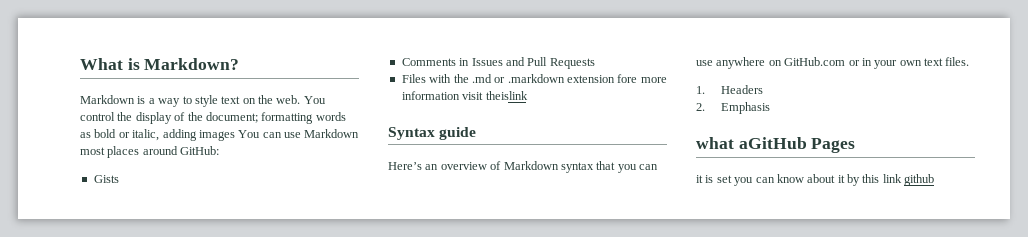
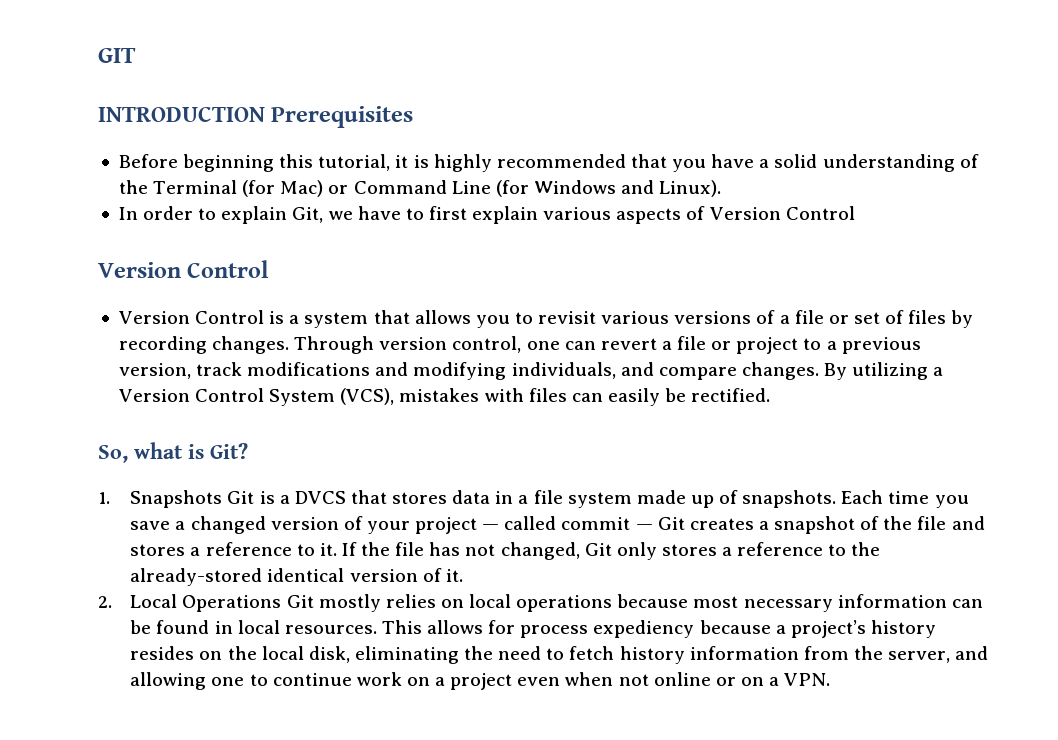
[80,58,240,70] [80,95,326,107] [80,112,346,124] [80,129,360,141] [80,146,220,158] [93,175,119,183] [401,57,595,69] [401,74,667,83] [401,91,528,100] [388,127,477,140] [388,161,658,173] [696,57,970,69] [696,85,763,94] [696,102,770,114] [696,137,856,153] [696,174,935,186] What is Markdown? // Markdown is a way to style text on the web. You control the display of the document; formatting words as bold or italic, adding images You can use Markdown most places around GitHub: // Gists // Comments in Issues and Pull Requests // Files with the .md or .markdown extension fore more information visit theislink // Syntax guide // Here’s an overview of Markdown syntax that you can use anywhere on GitHub.com or in your own text files. // 1. Headers // 2. Emphasis // what aGitHub Pages // it is set you can know about it by this link github -> [98,48,136,63] [98,106,414,128] [118,154,979,172] [118,180,722,197] [118,206,855,224] [98,260,270,278] [118,310,974,328] [118,336,921,354] [118,362,944,380] [118,388,771,406] [98,442,248,463] [98,490,969,508] [130,516,985,534] [130,542,881,560] [130,568,463,586] [98,594,983,612] [130,620,936,638] [130,646,989,664] [130,672,831,690] GIT // INTRODUCTION Prerequisites // Before beginning this tutorial, it is highly recommended that you have a solid understanding of the Terminal (for Mac) or Command Line (for Windows and Linux). // In order to explain Git, we have to first explain various aspects of Version Control // Version Control // Version Control is a system that allows you to revisit various versions of a file or set of files by recording changes. Through version control, one can revert a file or project to a previous version, track modifications and modifying individuals, and compare changes. By utilizing a Version Control System (VCS), mistakes with files can easily be rectified. // So, what is Git? // 1. Snapshots Git is a DVCS that stores data in a file system made up of snapshots. Each time you save a changed version of your project — called commit — Git creates a snapshot of the file and stores a reference to it. If the file has not changed, Git only stores a reference to the already-stored identical version of it. // 2. Local Operations Git mostly relies on local operations because most necessary information can be found in local resources. This allows for process expediency because a project’s history resides on the local disk, eliminating the need to fetch history information from the server, and allowing one to continue work on a project even when not online or on a VPN.

